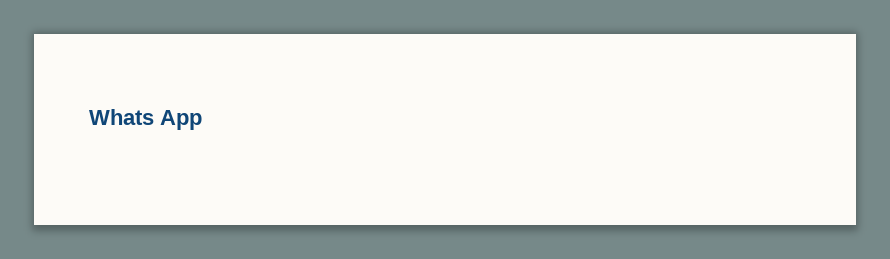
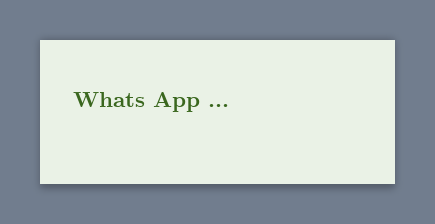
(202, 120) none -> [208,104,229,107] ...

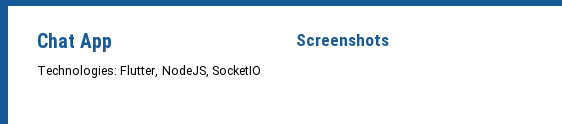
[73,92,145,107] Whats -> [37,33,75,48] Chat
[208,104,229,107] ... -> [37,65,262,78] [296,34,389,46] // Technologies: Flutter, NodeJS, SocketIO // Screenshots

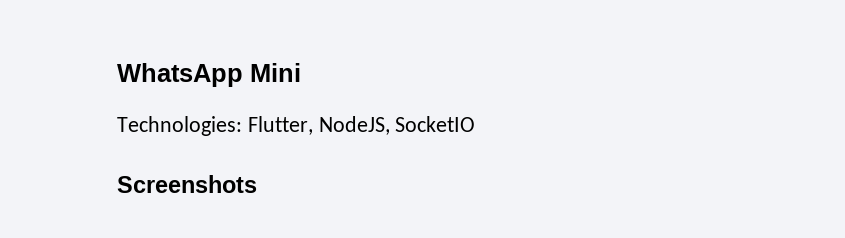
[37,33,113,52] Chat App -> [117,63,301,87] WhatsApp Mini

